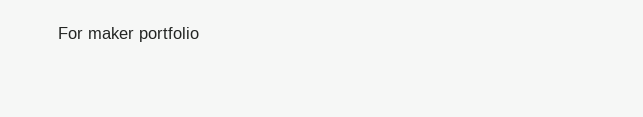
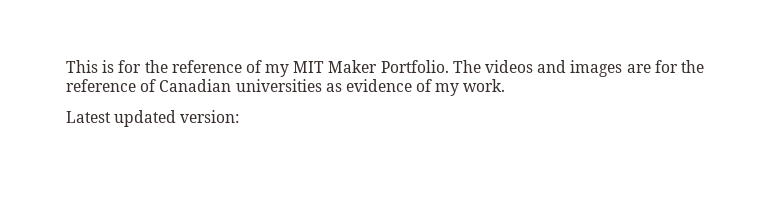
[58,27,199,42] For maker portfolio -> [66,60,704,77] [66,79,506,96] [66,110,240,127] This is for the reference of my MIT Maker Portfolio. The videos and images are for the reference of Canadian universities as evidence of my work. // Latest updated version:

